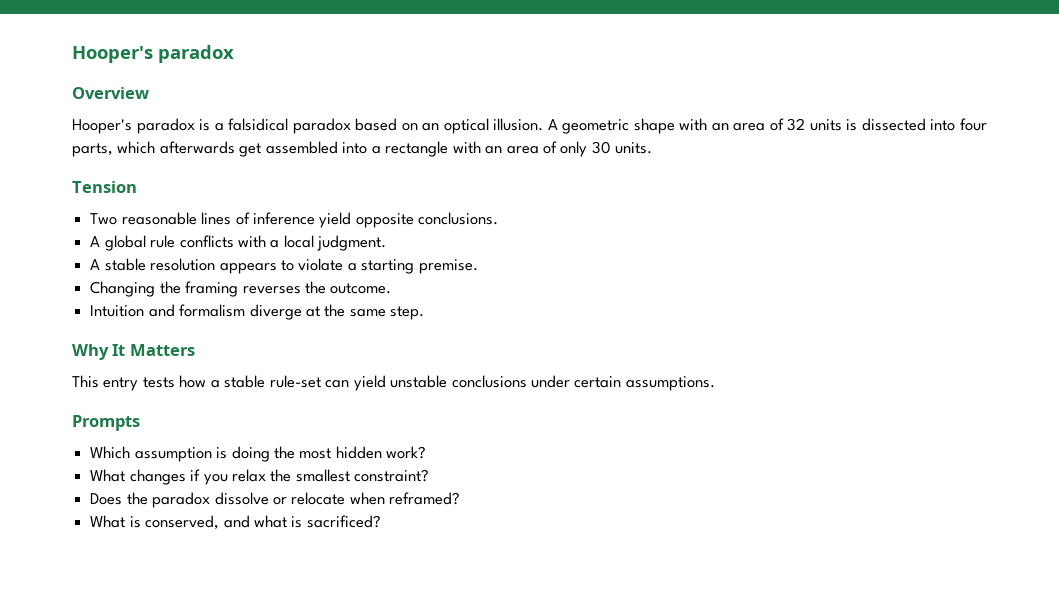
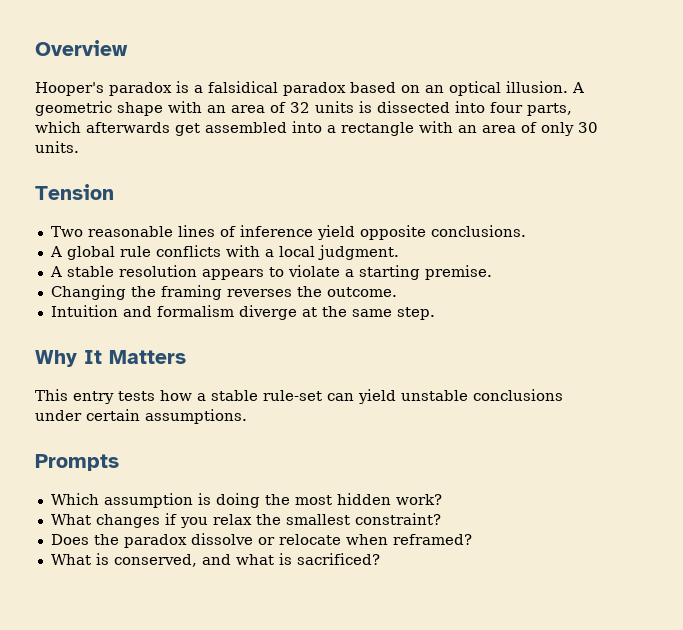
[72,45,234,63] Hooper's paradox // -> (35, 48) none

